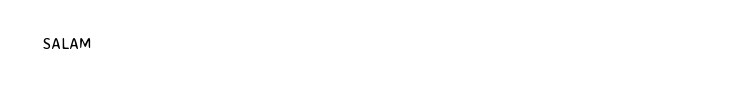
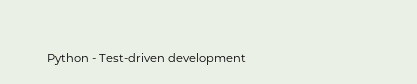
[43,38,91,49] SALAM -> [47,53,247,65] Python - Test-driven development

